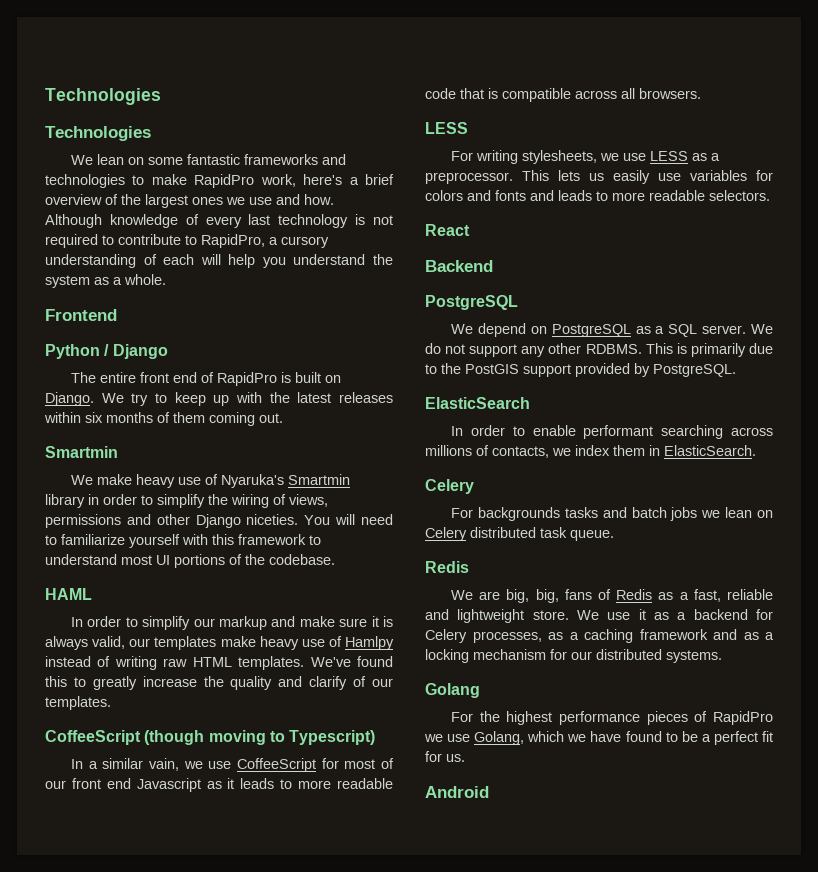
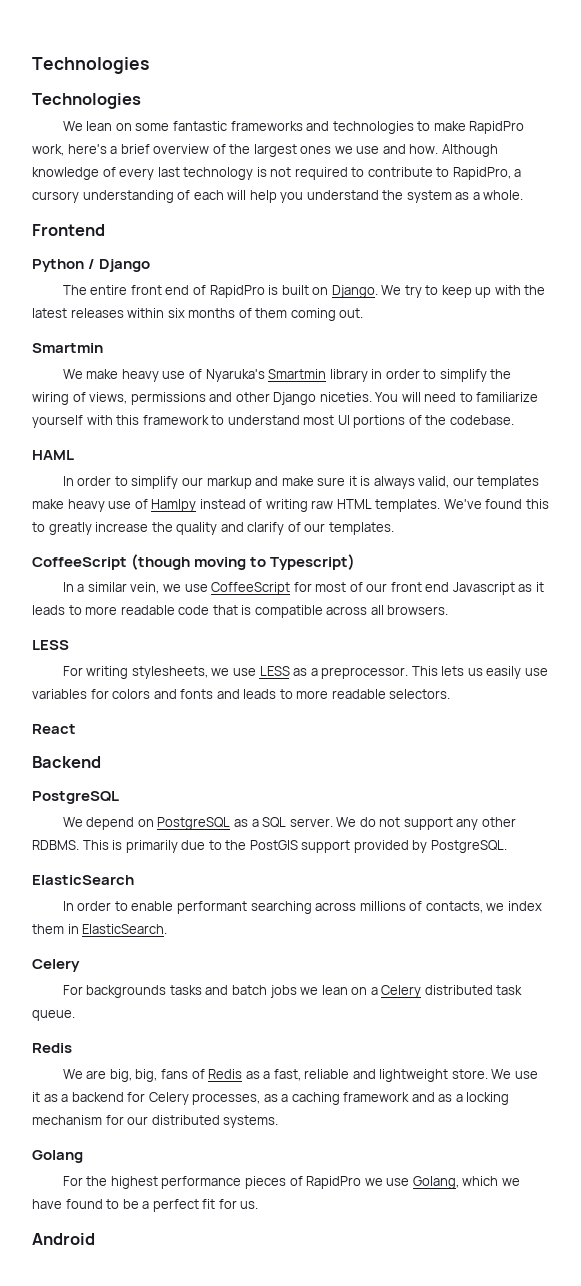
[149,758,180,771] vain, -> [130,582,160,594] vein,
(773, 514) none -> [370,987,378,995] a

